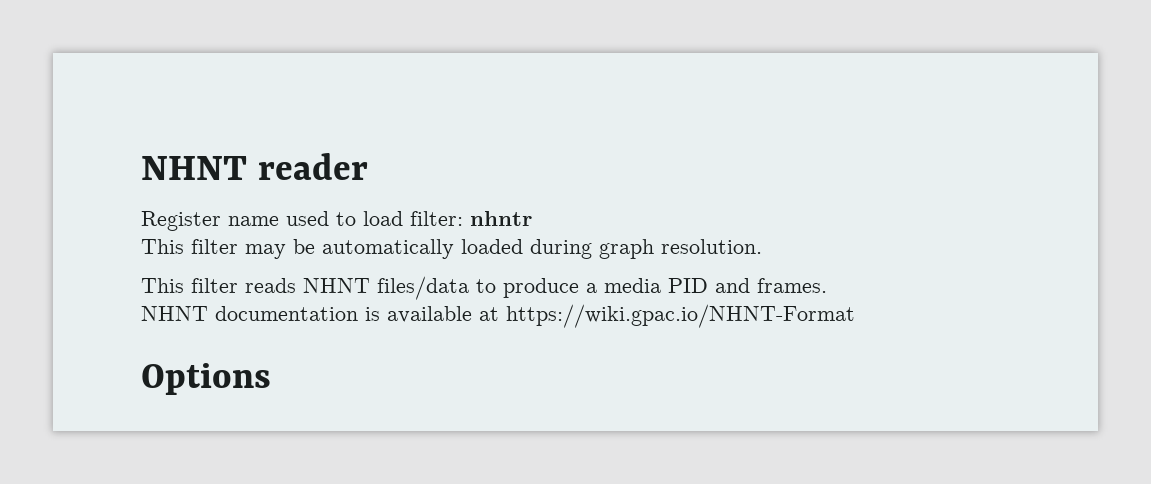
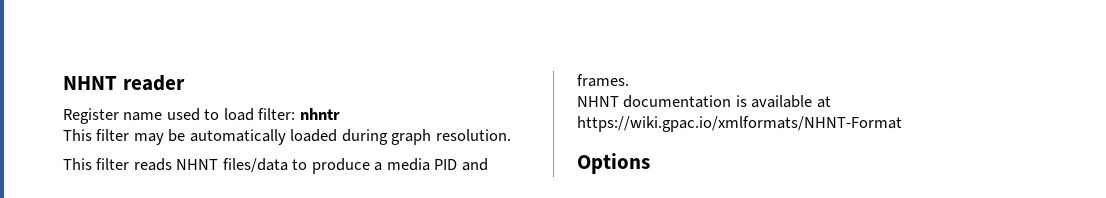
[506,304,855,328] https://wiki.gpac.io/NHNT-Format -> [577,116,902,132] https://wiki.gpac.io/xmlformats/NHNT-Format

